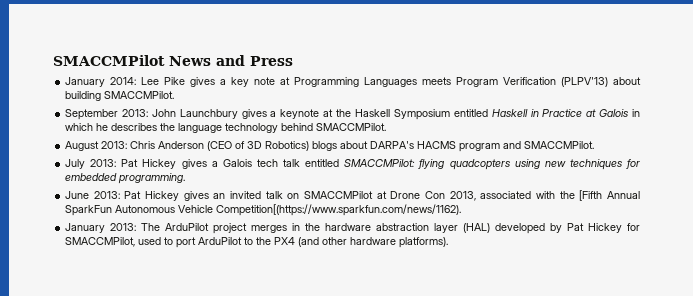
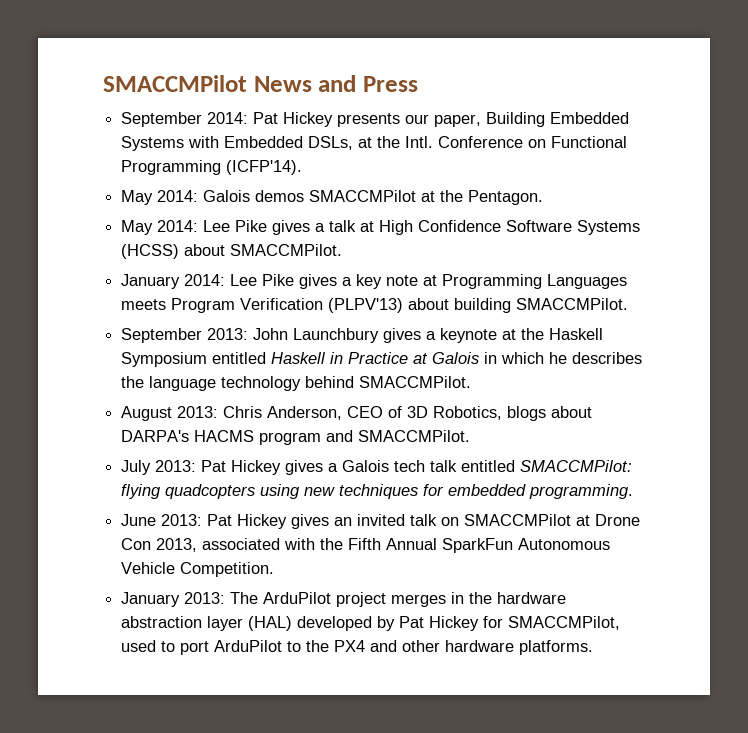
(293, 61) none -> [121,112,630,127] [121,136,628,151] [121,160,303,175] [121,190,544,205] [121,220,641,235] [121,244,343,259] // September 2014: Pat Hickey presents our paper, Building Embedded Systems with Embedded DSLs, at the Intl. Conference on Functional Programming (ICFP'14). // May 2014: Galois demos SMACCMPilot at the Pentagon. // May 2014: Lee Pike gives a talk at High Confidence Software Systems (HCSS) about SMACCMPilot.
[158,141,233,151] Anderson (CEO -> [267,406,384,420] Anderson, CEO
[265,141,310,151] Robotics) -> [433,406,503,420] Robotics,
[579,190,603,201] [Fifth -> [348,538,382,550] Fifth
[216,204,462,216] Competition[(https://www.sparkfun.com/news/1162). -> [180,562,275,577] Competition.
[298,237,320,247] (and -> [370,640,398,652] and
[399,237,449,248] platforms). -> [519,640,594,655] platforms.

